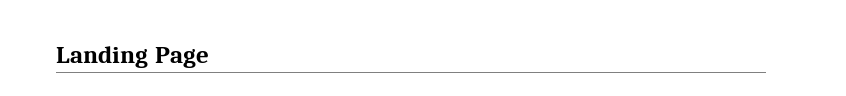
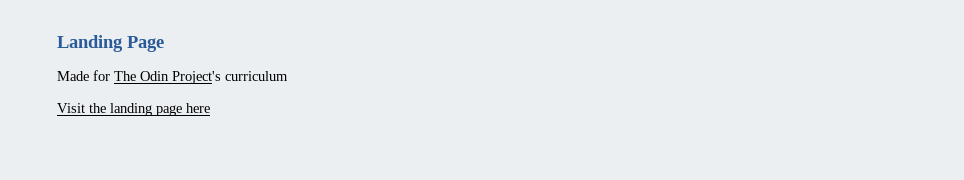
(209, 57) none -> [57,70,288,84] [57,103,210,116] // Made for The Odin Project's curriculum // Visit the landing page here

